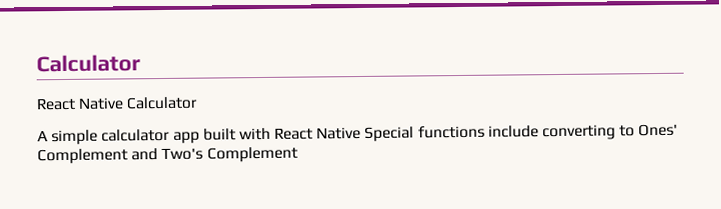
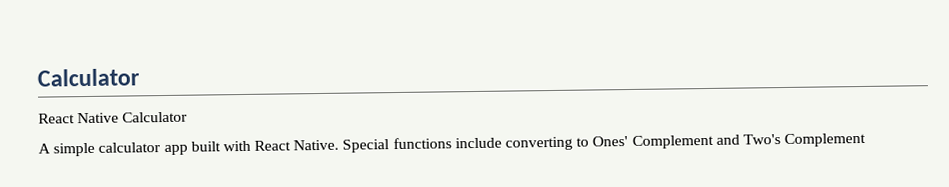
[316,126,362,140] Native -> [293,139,340,151] Native.

